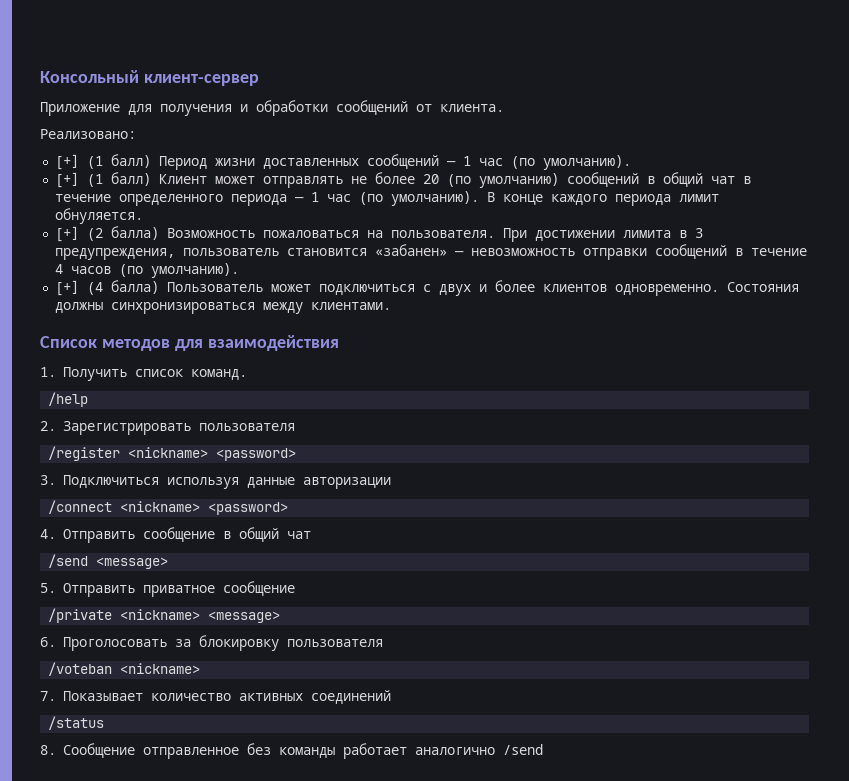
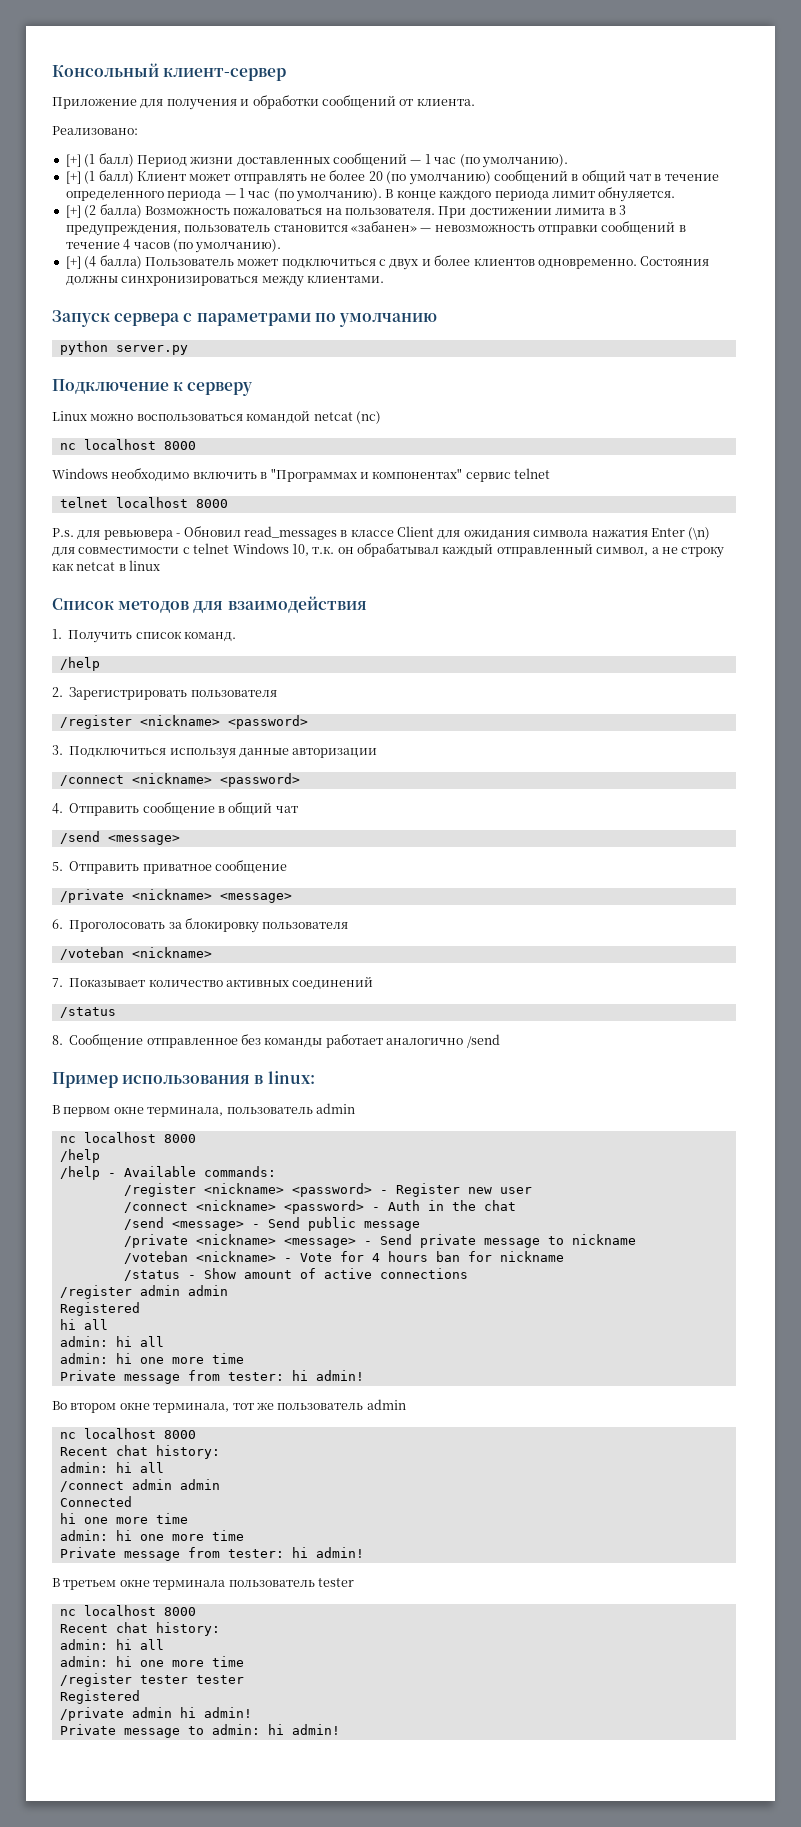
(392, 306) none -> [52,310,437,327] [59,341,188,355] [52,379,253,396] [52,410,381,424] [59,439,196,450] [52,468,550,482] [59,497,228,508] [52,526,711,540] [52,543,725,558] [52,560,161,571] // Запуск сервера с параметрами по умолчанию // python server.py // Подключение к серверу // Linux можно воспользоваться командой netcat (nc) // nc localhost 8000 // Windows необходимо включить в "Программах и компонентах" сервис telnet // telnet localhost 8000 // P.s. для ревьювера - Обновил read_messages в классе Client для ожидания символа нажатия Enter (\n) для совместимости с telnet Windows 10, т.к. он обрабатывал каждый отправленный символ, а не строку как netcat в linux
(543, 749) none -> [52,1071,315,1088] [52,1103,355,1117] [59,1132,196,1143] [59,1149,100,1163] [59,1166,276,1180] [123,1183,532,1197] [123,1200,516,1214] [123,1217,420,1231] [123,1234,636,1248] [123,1251,564,1264] [123,1268,468,1281] [59,1285,228,1299] [59,1302,140,1316] [59,1319,108,1330] [59,1336,164,1347] [59,1353,244,1364] [59,1370,364,1384] [52,1399,406,1413] [59,1428,196,1439] [59,1445,220,1459] [59,1462,164,1473] [59,1479,220,1492] [59,1496,132,1507] [59,1513,188,1524] [59,1530,244,1541] [59,1547,364,1561] [52,1578,354,1590] [59,1605,196,1616] [59,1622,220,1636] [59,1639,164,1650] [59,1656,244,1667] [59,1673,244,1687] [59,1690,140,1704] [59,1707,252,1721] [59,1724,340,1738] // Пример использования в linux: // В первом окне терминала, пользователь admin // nc localhost 8000 // /help // /help - Available commands: // /register <nickname> <password> - Register new user // /connect <nickname> <password> - Auth in the chat // /send <message> - Send public message // /private <nickname> <message> - Send private message to nickname // /voteban <nickname> - Vote for 4 hours ban for nickname // /status - Show amount of active connections // /register admin admin // Registered // hi all // admin: hi all // admin: hi one more time // Private message from tester: hi admin! // Во втором окне терминала, тот же пользователь admin // nc localhost 8000 // Recent chat history: // admin: hi all // /connect admin admin // Connected // hi one more time // admin: hi one more time // Private message from tester: hi admin! // В третьем окне терминала пользователь tester // nc localhost 8000 // Recent chat history: // admin: hi all // admin: hi one more time // /register tester tester // Registered // /private admin hi admin! // Private message to admin: hi admin!

